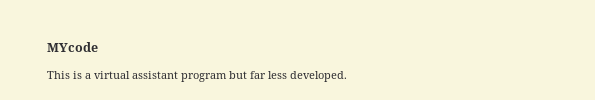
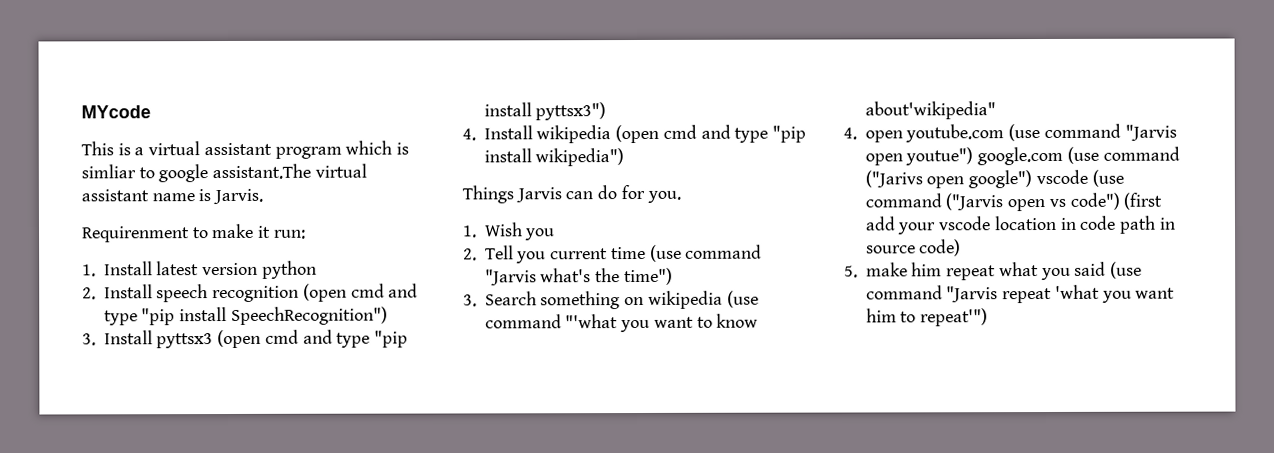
[229,71,347,82] but far less developed. -> [345,140,410,155] [81,163,367,183] [81,188,264,205] [81,223,306,243] [82,260,317,279] [82,283,419,303] [103,306,388,326] [82,329,409,349] [483,102,607,121] [462,124,807,144] [483,148,625,167] [462,184,681,204] [462,222,556,241] [463,244,763,264] [484,267,673,286] [463,290,759,310] [484,313,759,333] [864,101,996,120] [843,123,1177,143] [864,146,1180,166] [864,169,1124,189] [864,192,1163,212] [864,215,1176,235] [865,239,962,257] [844,261,1143,281] [865,284,1176,304] [865,308,989,327] which is simliar to google assistant.The virtual assistant name is Jarvis. // Requirenment to make it run: // 1. Install latest version python // 2. Install speech recognition (open cmd and type "pip install SpeechRecognition") // 3. Install pyttsx3 (open cmd and type "pip install pyttsx3") // 4. Install wikipedia (open cmd and type "pip install wikipedia") // Things Jarvis can do for you. // 1. Wish you // 2. Tell you current time (use command "Jarvis what's the time") // 3. Search something on wikipedia (use command "'what you want to know about'wikipedia" // 4. open youtube.com (use command "Jarvis open youtue") google.com (use command ("Jarivs open google") vscode (use command ("Jarvis open vs code") (first add your vscode location in code path in source code) // 5. make him repeat what you said (use command "Jarvis repeat 'what you want him to repeat'")

